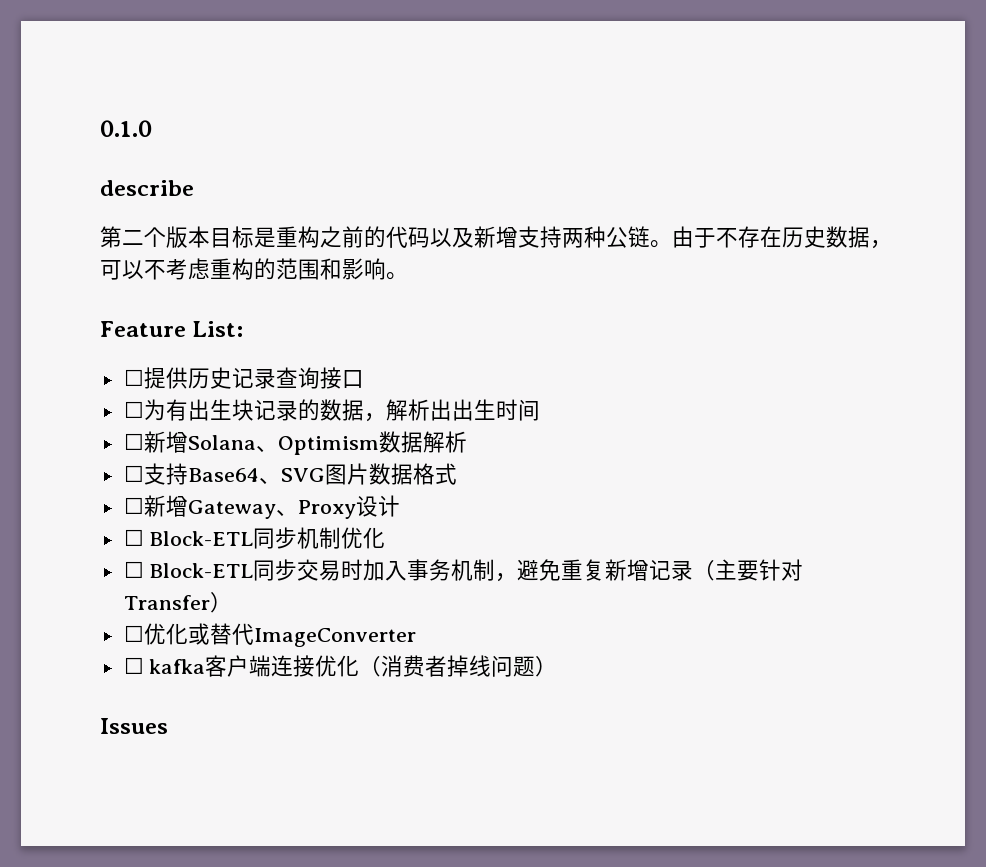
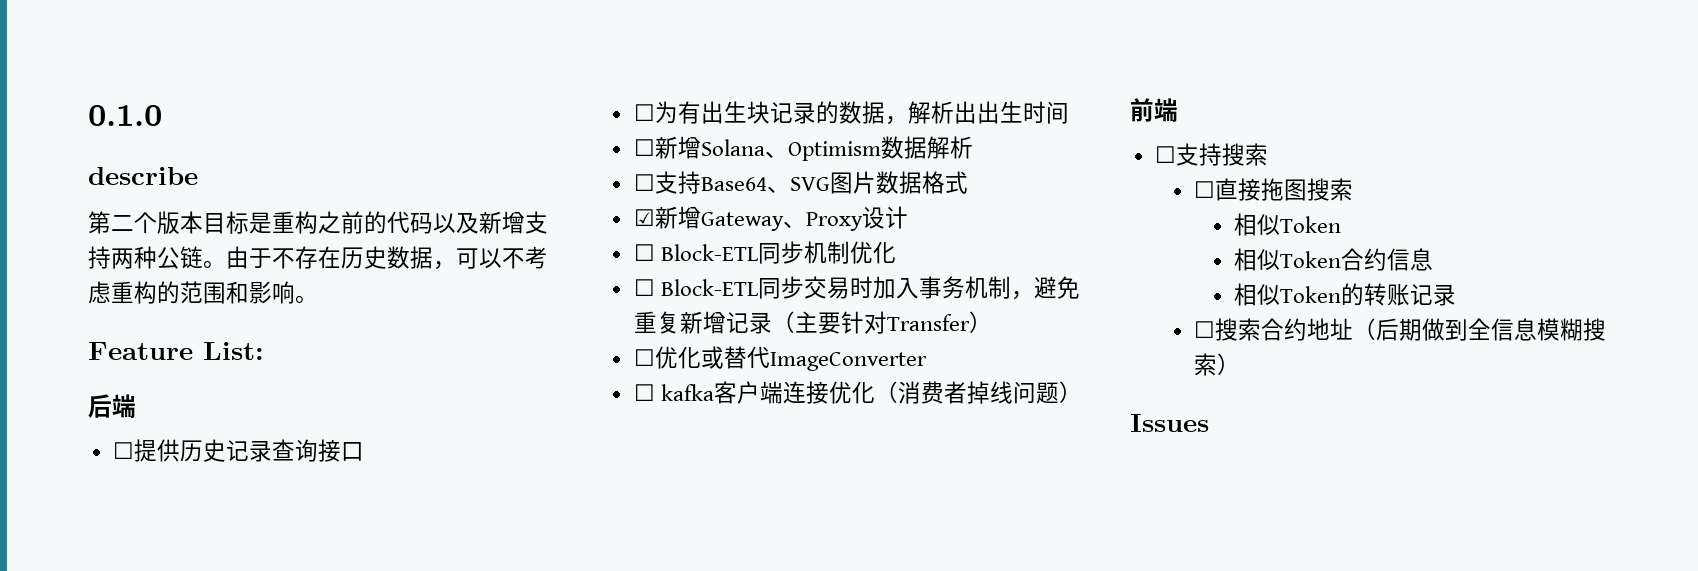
(244, 329) none -> [88,394,136,418] // 后端
[123,497,144,514] ☐ -> [633,209,655,226] ☑
(558, 666) none -> [1130,98,1178,122] [1154,143,1268,166] [1194,178,1354,201] [1234,213,1342,236] [1234,248,1434,271] [1234,283,1457,306] [1194,318,1607,341] [1194,353,1241,376] // 前端 // ☐支持搜索 // ☐直接拖图搜索 // 相似Token // 相似Token合约信息 // 相似Token的转账记录 // ☐搜索合约地址（后期做到全信息模糊搜索）

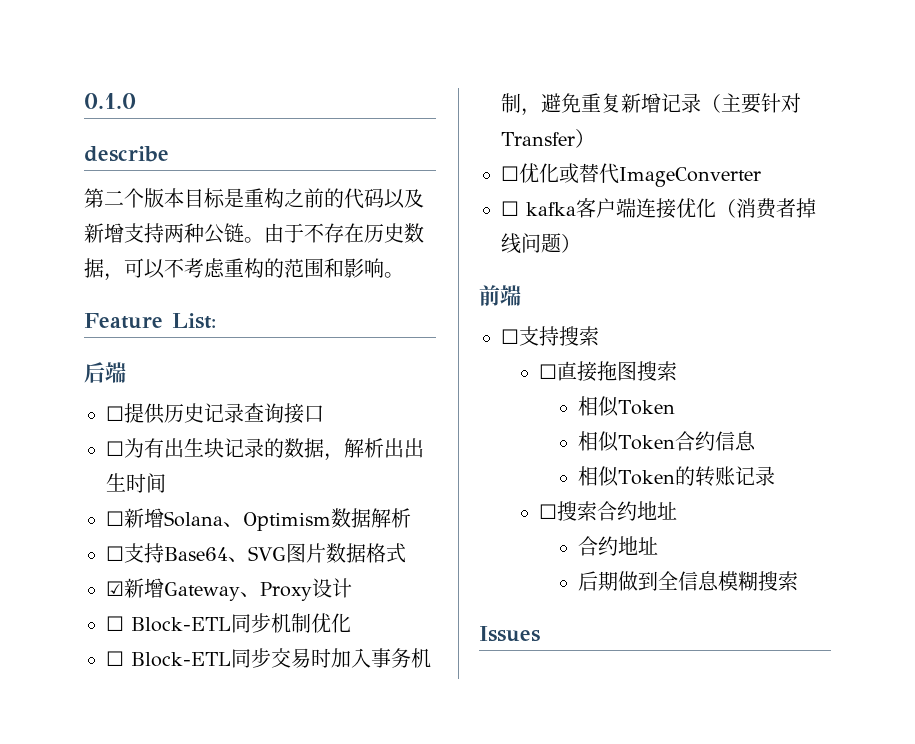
[1353,318,1377,340] （ -> [577,536,658,556] // 合约地址 //
[1217,353,1241,375] ） -> (798, 581) none

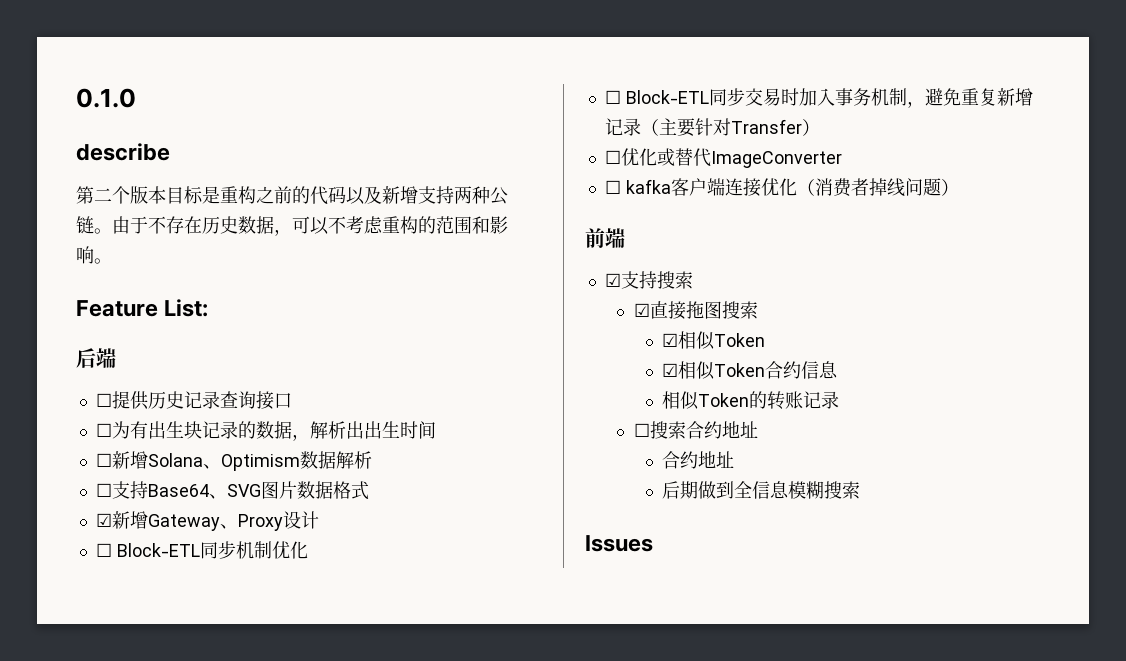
[501,329,519,344] ☐ -> [604,273,621,287] ☑
[539,364,558,379] ☐ -> [633,303,650,317] ☑
(678, 371) none -> [662,333,679,347] ☑
(675, 407) none -> [662,363,679,377] ☑

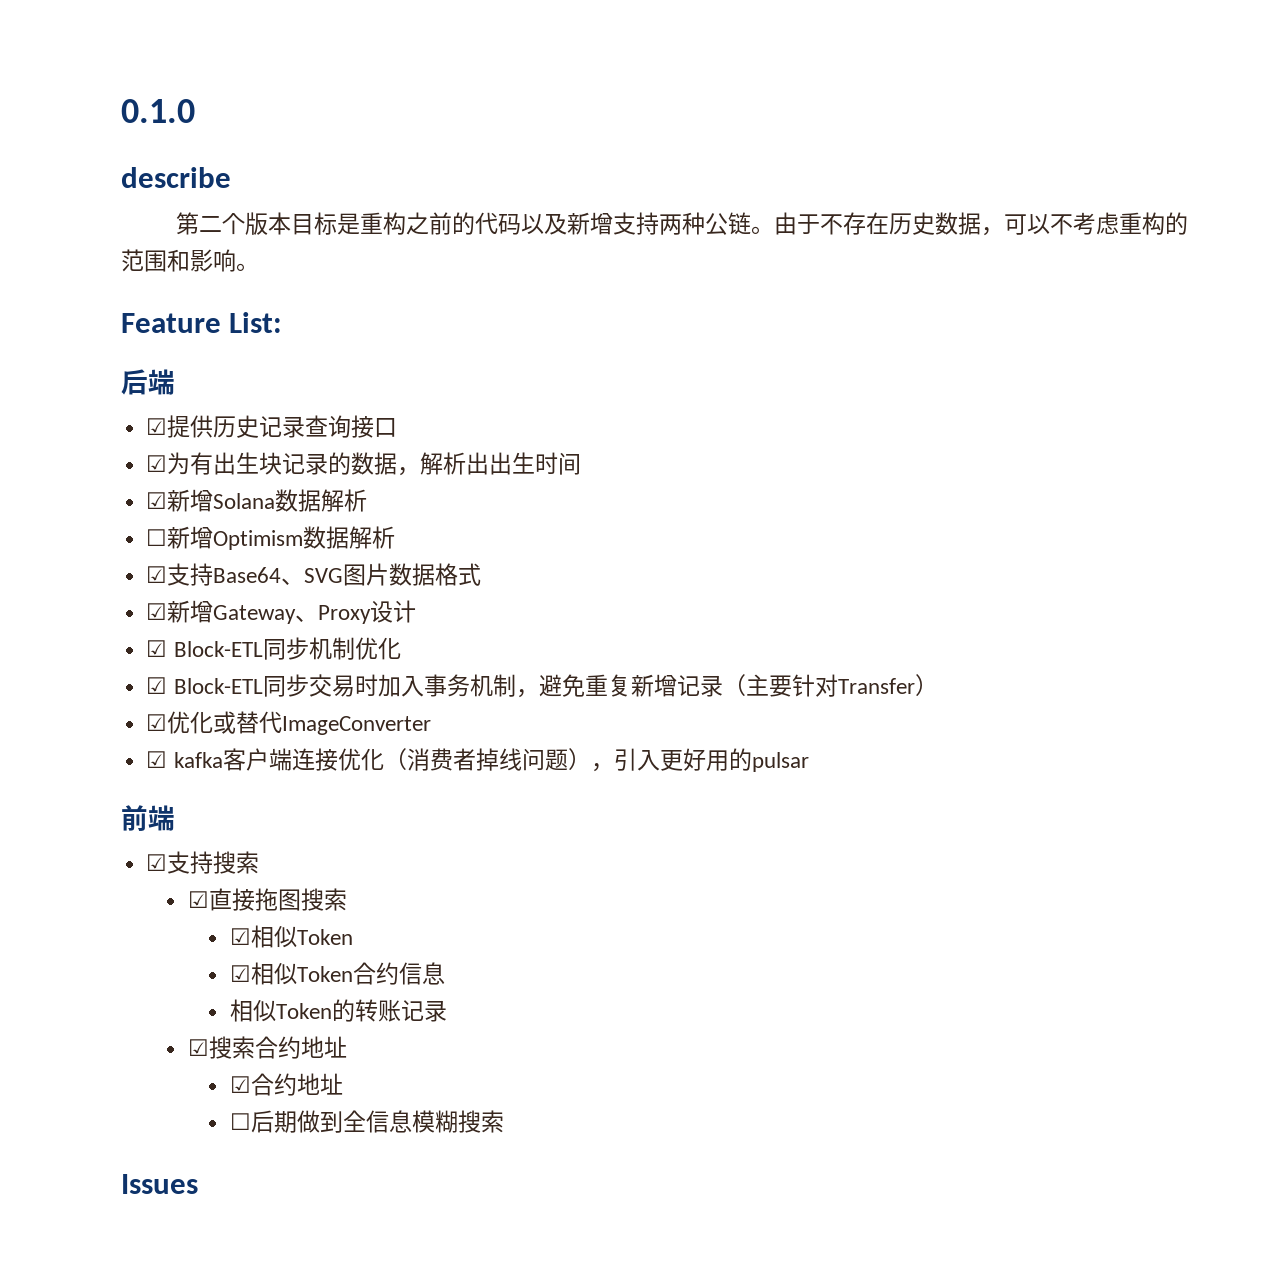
[95,393,112,407] ☐ -> [146,418,168,435] ☑
[95,423,112,437] ☐ -> [146,455,168,472] ☑
(436, 430) none -> [146,489,368,512] // ☑新增Solana数据解析
[147,453,221,469] Solana、 -> (214, 537) none
[95,483,112,497] ☐ -> [146,566,168,583] ☑
[95,543,112,557] ☐ -> [146,640,168,657] ☑
[604,90,621,104] ☐ -> [146,677,168,694] ☑
[604,150,621,164] ☐ -> [146,714,168,731] ☑
[604,180,621,194] ☐ -> [146,751,168,768] ☑
(959, 187) none -> [590,748,809,772] ，引入更好用的pulsar
[633,423,650,437] ☐ -> [187,1039,209,1056] ☑
[662,451,735,469] 合约地址 // -> [229,1073,343,1096] [229,1113,251,1130] ☑合约地址 // ☐

